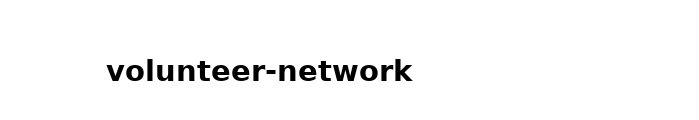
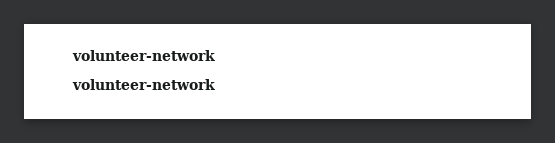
[106,59,413,81] volunteer-network -> [72,50,215,61] [72,79,215,90] volunteer-network // volunteer-network

